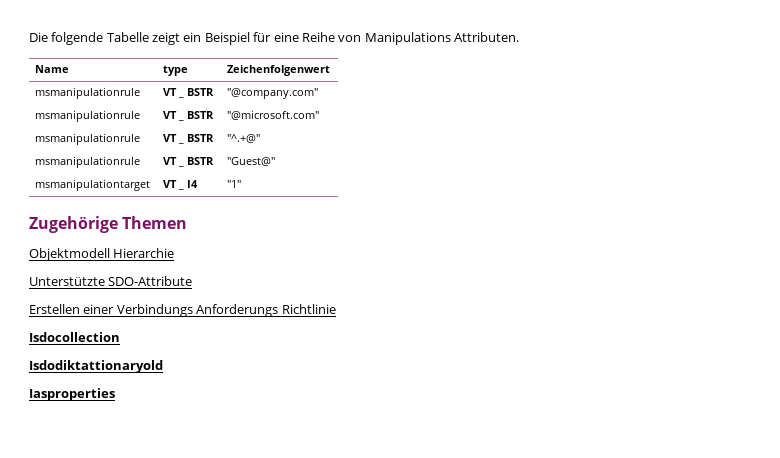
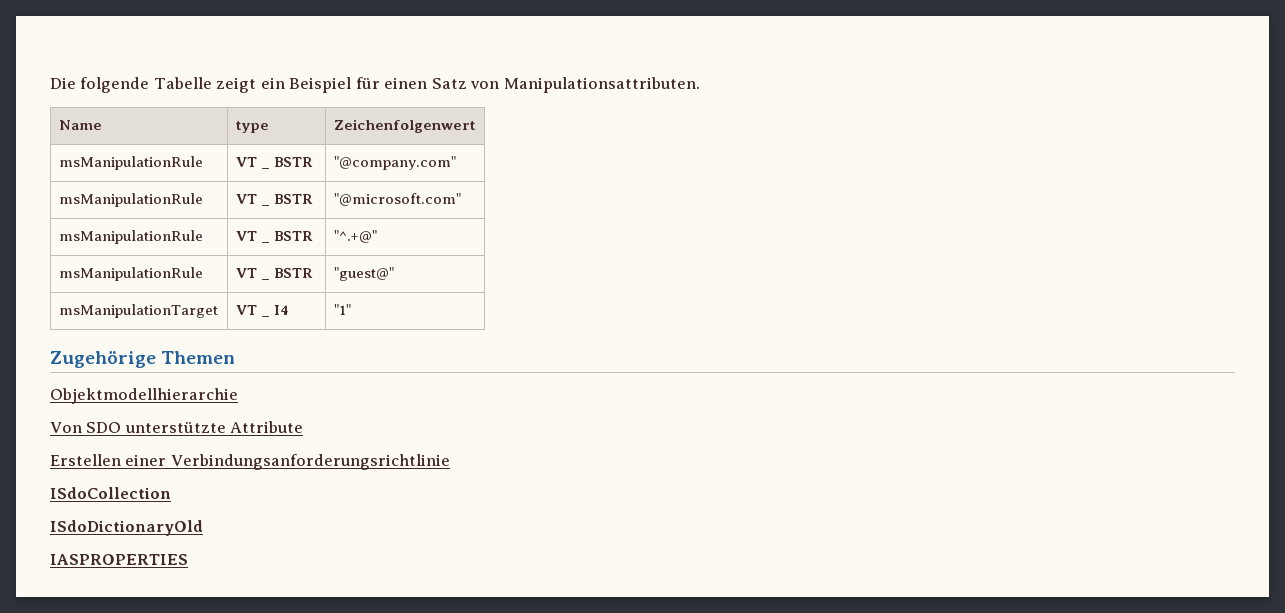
[273,32,520,45] eine Reihe von Manipulations Attributen. -> [384,77,700,93] einen Satz von Manipulationsattributen.
[35,87,141,99] msmanipulationrule -> [58,156,203,170] msManipulationRule
[35,110,141,122] msmanipulationrule -> [58,193,203,207] msManipulationRule
[35,133,141,145] msmanipulationrule -> [58,230,203,244] msManipulationRule
[35,156,141,168] [163,157,178,165] [178,165,185,167] [187,157,215,165] [227,157,276,166] [35,179,151,191] msmanipulationrule | VT _ BSTR | "Guest@" // msmanipulationtarget -> [58,267,203,281] [235,268,257,278] [260,278,270,280] [273,268,313,278] [333,267,394,281] [58,304,218,318] msManipulationRule | VT _ BSTR | "guest@" // msManipulationTarget
[29,248,175,261] [29,276,193,286] [29,304,336,317] [29,332,120,342] [29,360,163,373] [29,388,115,401] Objektmodell Hierarchie // Unterstützte SDO-Attribute // Erstellen einer Verbindungs Anforderungs Richtlinie // Isdocollection // Isdodiktattionaryold // Iasproperties -> [50,388,238,404] [50,421,304,433] [50,454,450,470] [50,487,171,499] [50,520,203,536] [50,554,188,565] Objektmodellhierarchie // Von SDO unterstützte Attribute // Erstellen einer Verbindungsanforderungsrichtlinie // ISdoCollection // ISdoDictionaryOld // IASPROPERTIES

